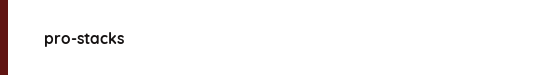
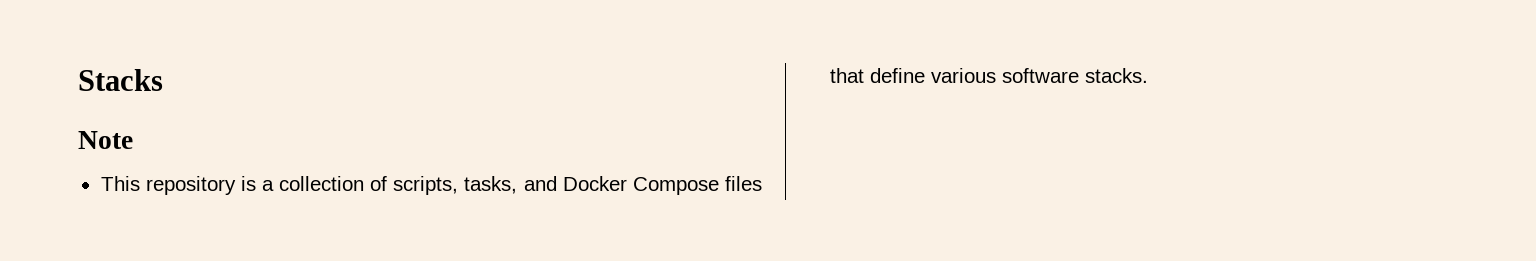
[44,32,124,47] pro-stacks -> [78,69,163,91] [78,131,133,149] [100,176,762,195] [829,68,1148,83] Stacks // Note // This repository is a collection of scripts, tasks, and Docker Compose files that define various software stacks.

